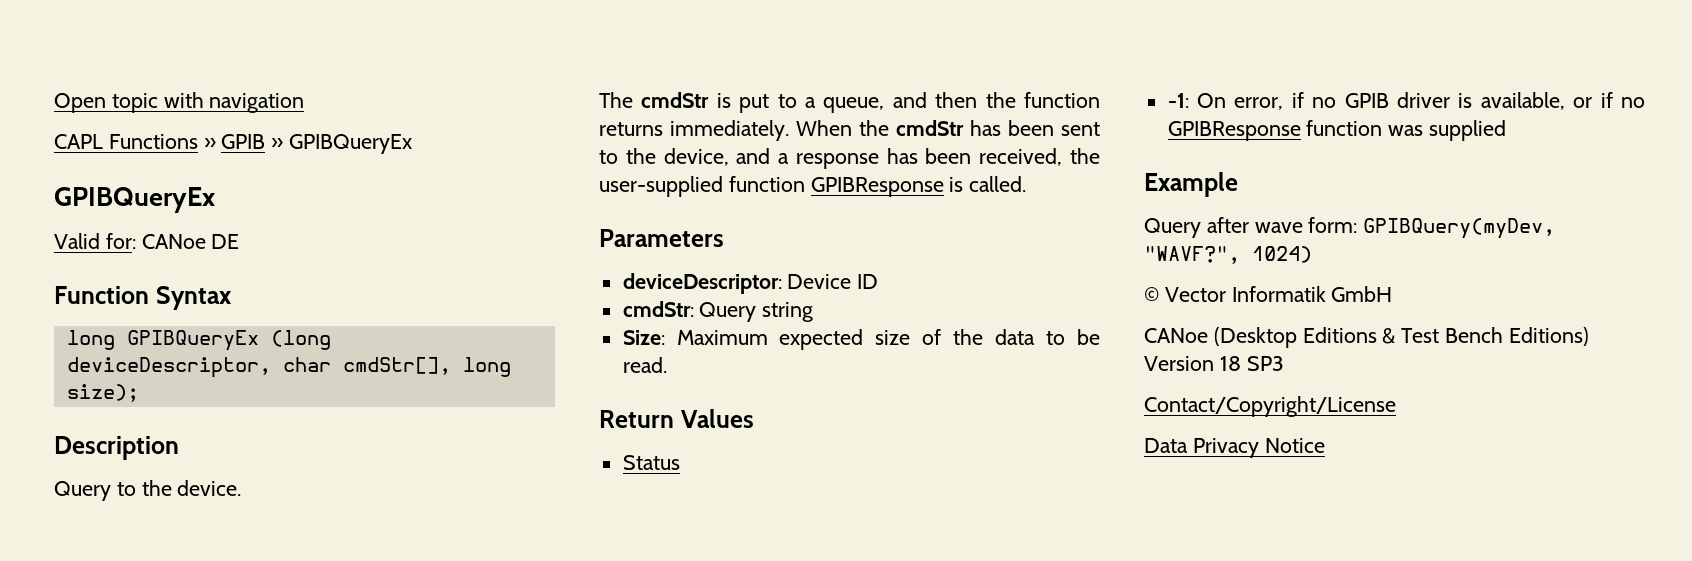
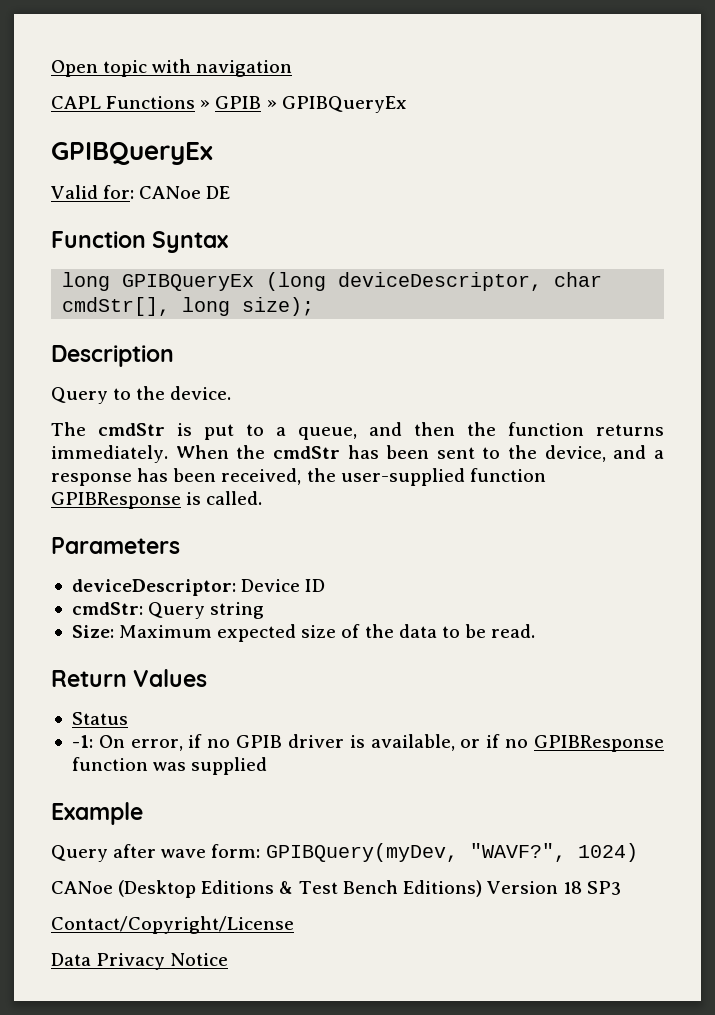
[1144,286,1393,302] // © Vector Informatik GmbH -> (638, 852) none

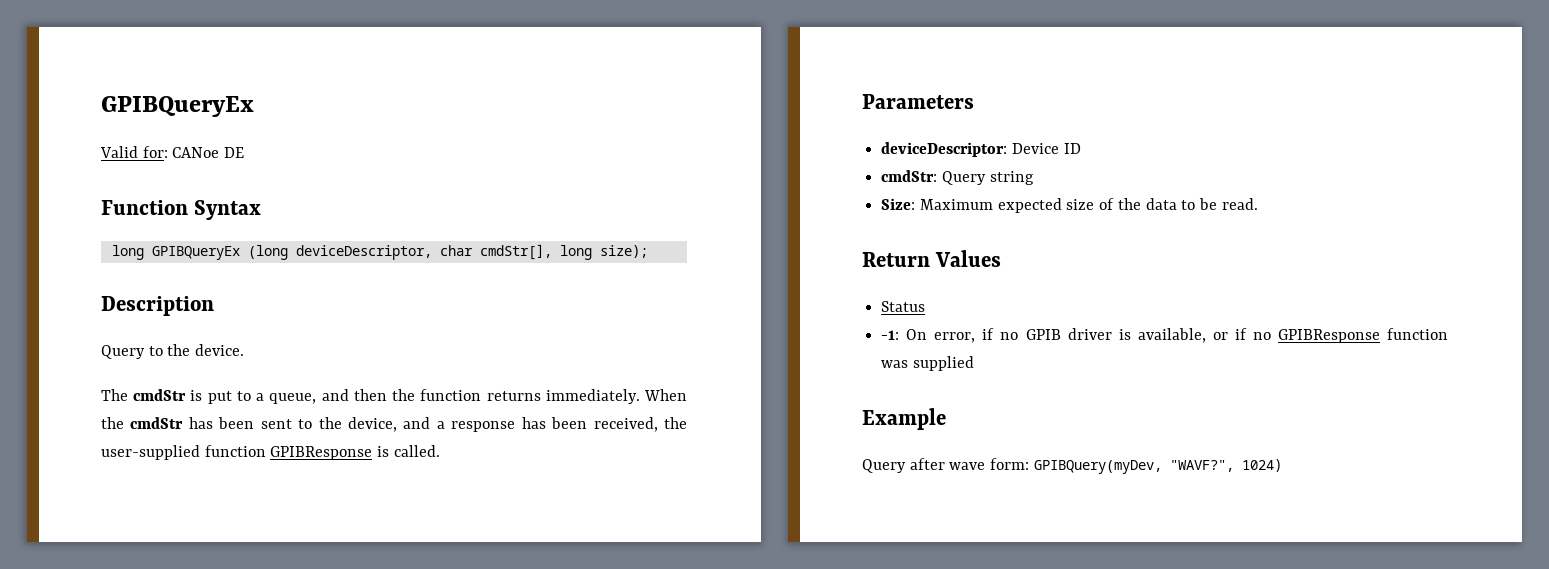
[51,59,293,77] [51,96,407,113] Open topic with navigation // CAPL Functions » GPIB » GPIBQueryEx // -> (101, 106) none
[51,880,622,898] [51,916,294,934] [51,953,229,970] // CANoe (Desktop Editions & Test Bench Editions) Version 18 SP3 // Contact/Copyright/License // Data Privacy Notice -> (1282, 465) none

